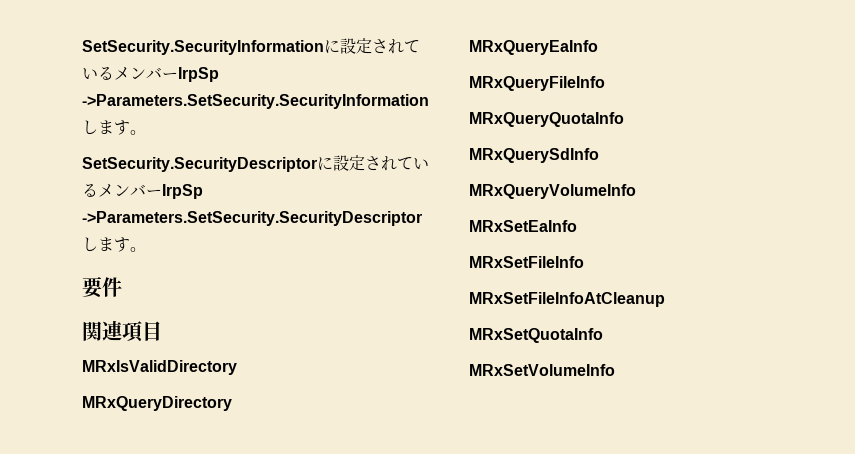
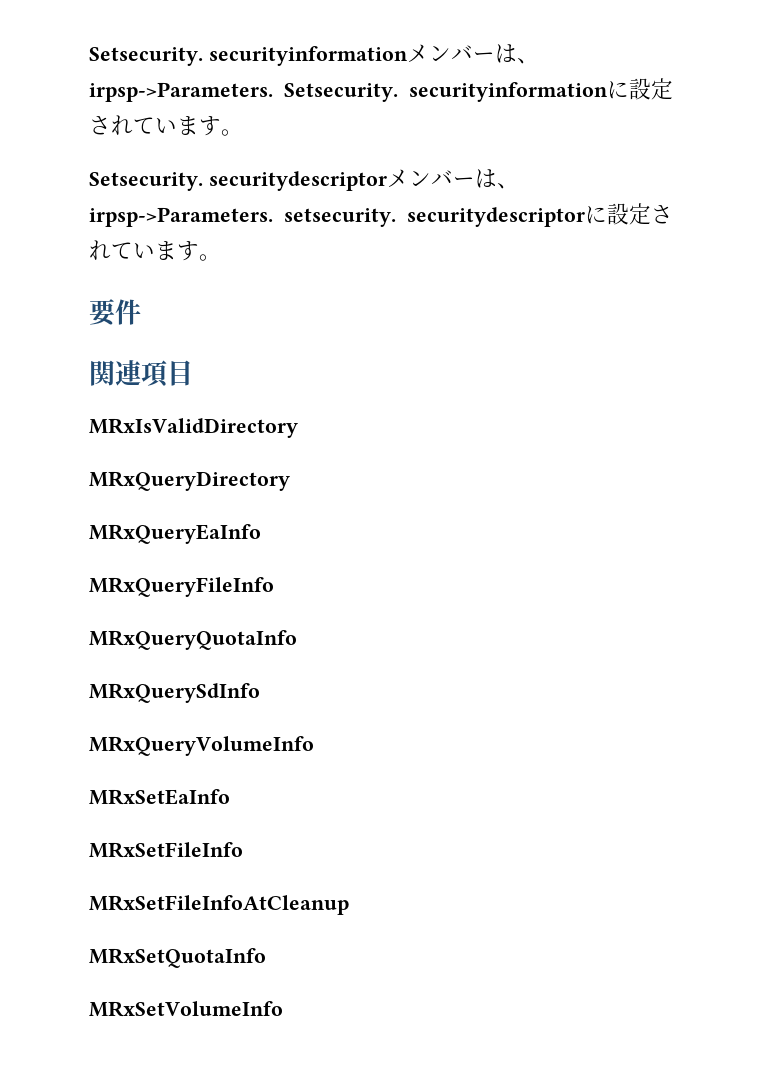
[82,38,420,55] [82,66,219,82] [82,94,429,109] [82,120,146,135] [82,155,429,172] [82,183,203,199] [82,211,422,226] [82,237,98,252] SetSecurity.SecurityInformationに設定されているメンバーIrpSp ->Parameters.SetSecurity.SecurityInformationします。 // SetSecurity.SecurityDescriptorに設定されているメンバーIrpSp ->Parameters.SetSecurity.SecurityDescriptorし -> [89,44,539,66] [89,78,673,102] [89,115,243,136] [89,169,519,191] [89,203,673,227] [89,240,155,260] Setsecurity. securityinformationメンバーは、irpsp->Parameters. Setsecurity. securityinformationに設定されています。 // Setsecurity. securitydescriptorメンバーは、irpsp->Parameters. setsecurity. securitydescriptorに設定されてい

